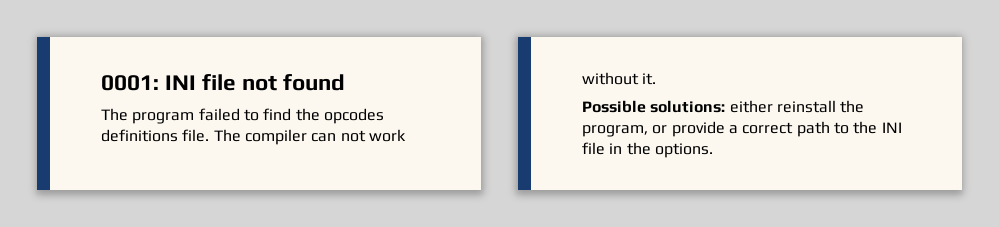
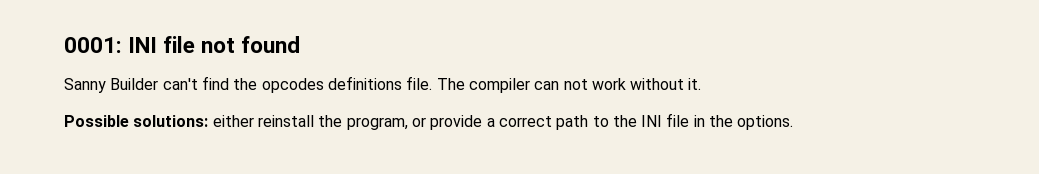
[101,108,259,124] The program failed to -> [64,78,198,93] Sanny Builder can't

